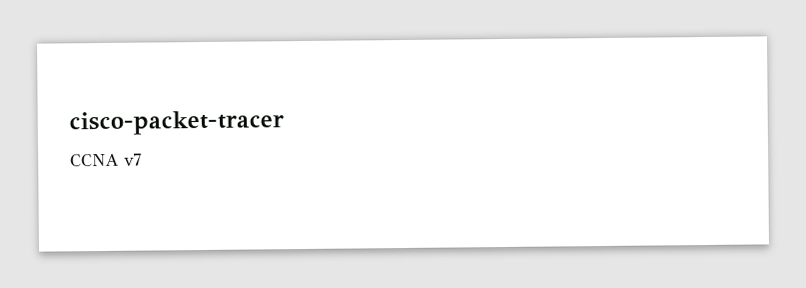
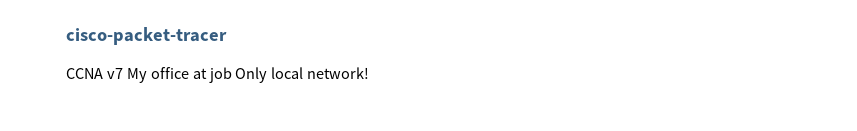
(142, 159) none -> [126,67,370,83] My office at job Only local network!

